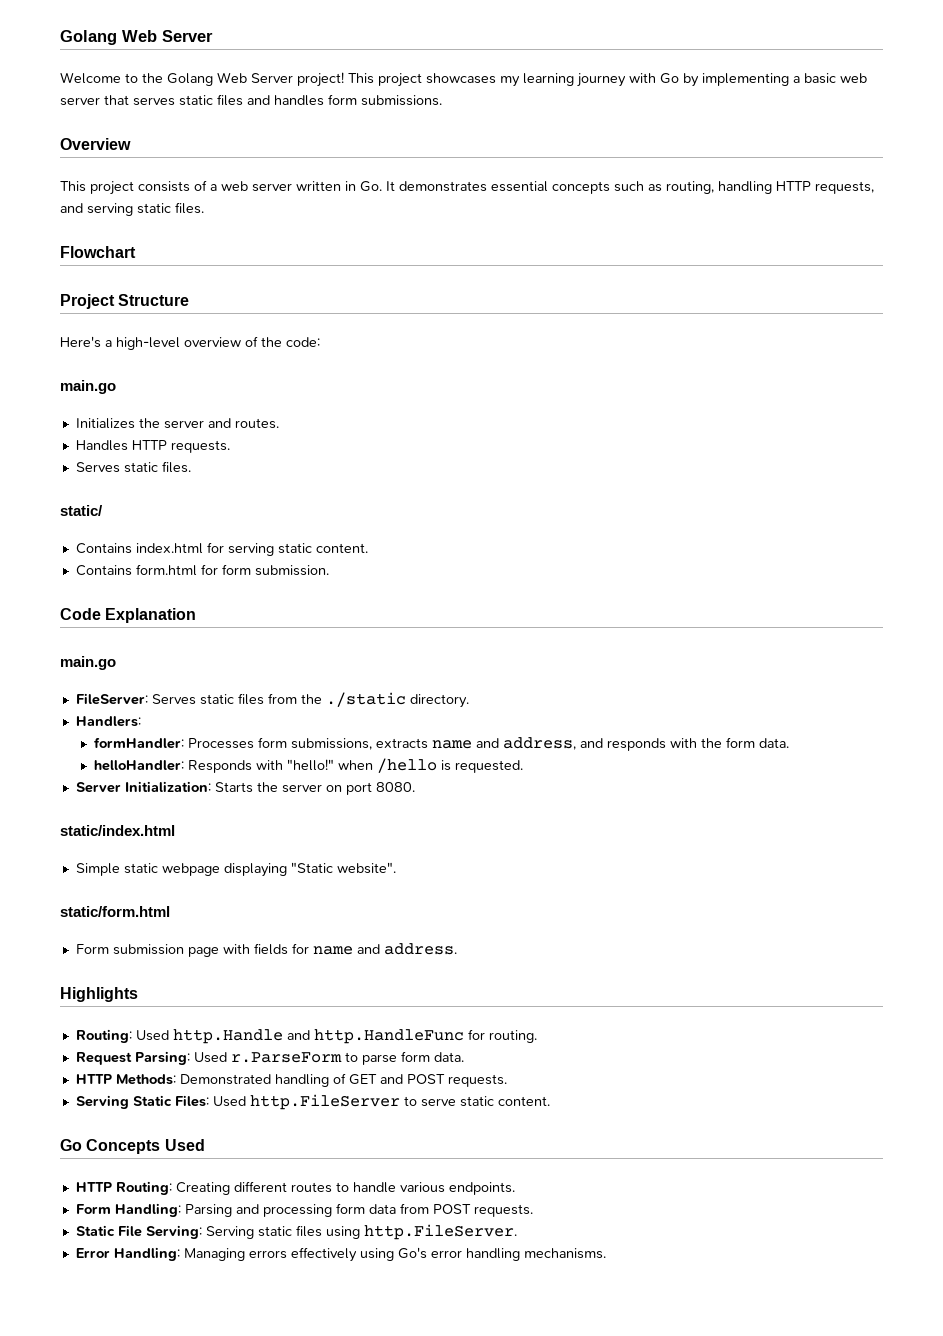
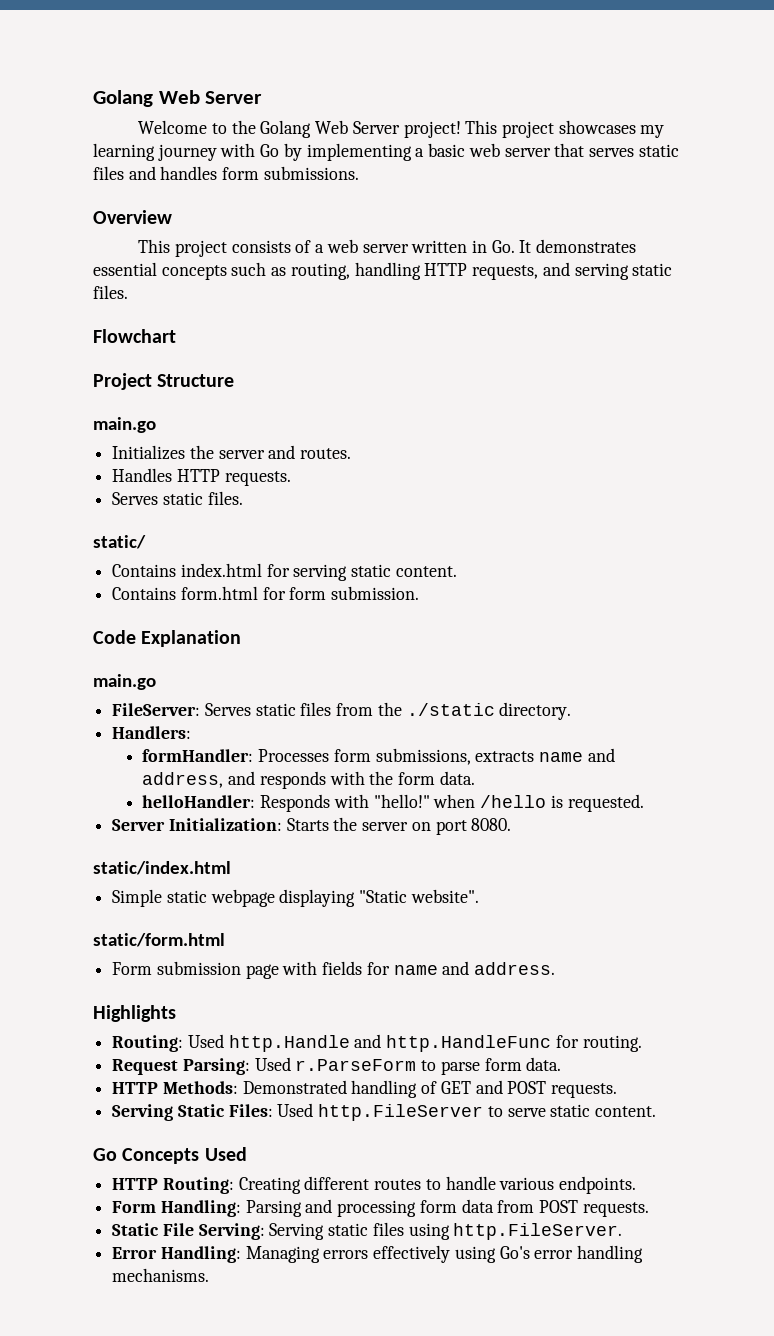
[60,336,320,350] // Here's a high-level overview of the code: -> (235, 380) none

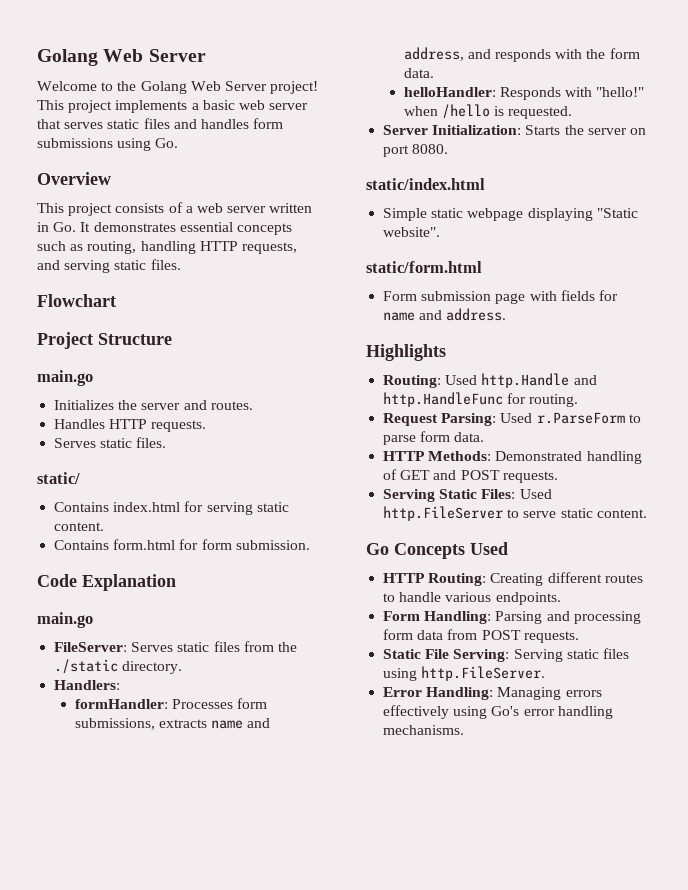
[558,120,665,138] [93,143,412,161] showcases my learning journey with Go by implementing -> [115,100,188,113] implements
[263,166,359,180] submissions. -> [37,138,179,151] submissions using Go.

